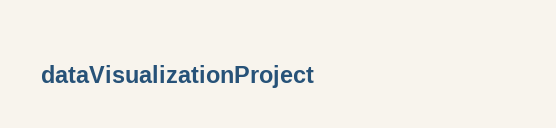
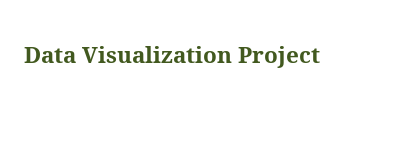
[41,65,314,88] dataVisualizationProject -> [24,46,321,68] Data Visualization Project

